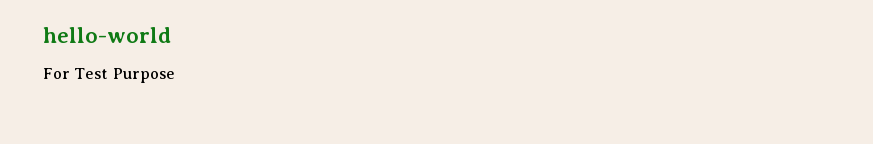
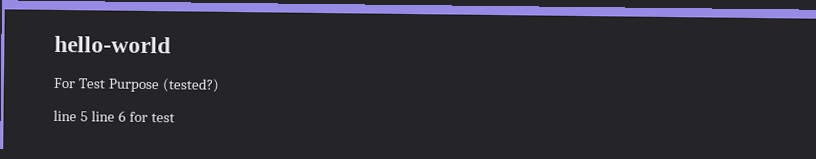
(175, 75) none -> [161,78,219,93] [53,109,175,123] (tested?) // line 5 line 6 for test

